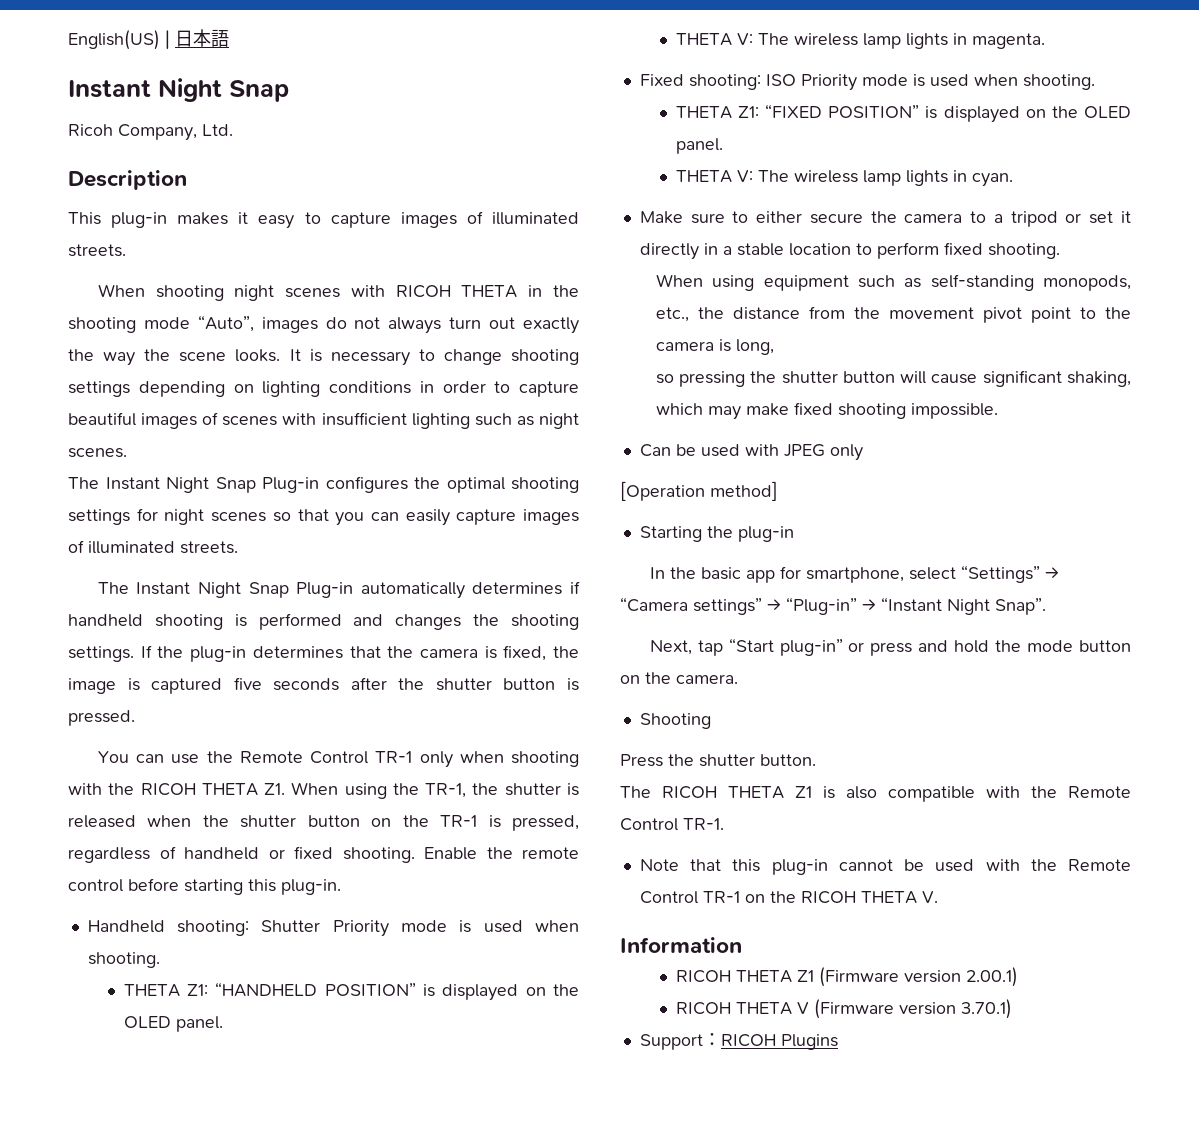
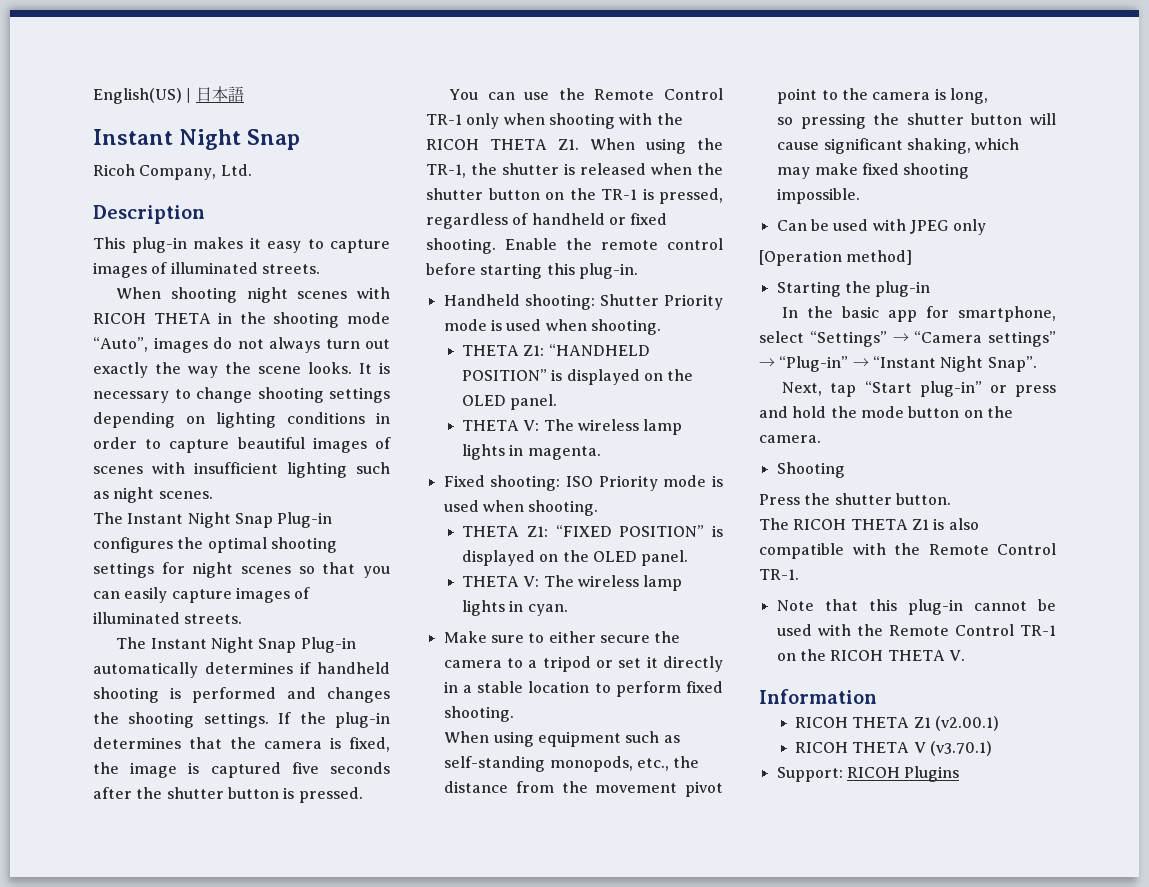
[818,967,1018,987] (Firmware version 2.00.1) -> [934,716,999,731] (v2.00.1)
[813,999,1012,1019] [639,1033,721,1050] (Firmware version 3.70.1) // Support： -> [929,741,992,756] [776,767,843,782] (v3.70.1) // Support:

